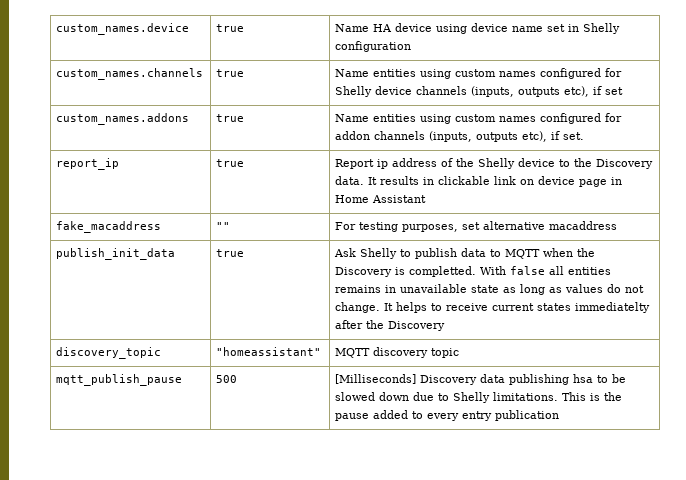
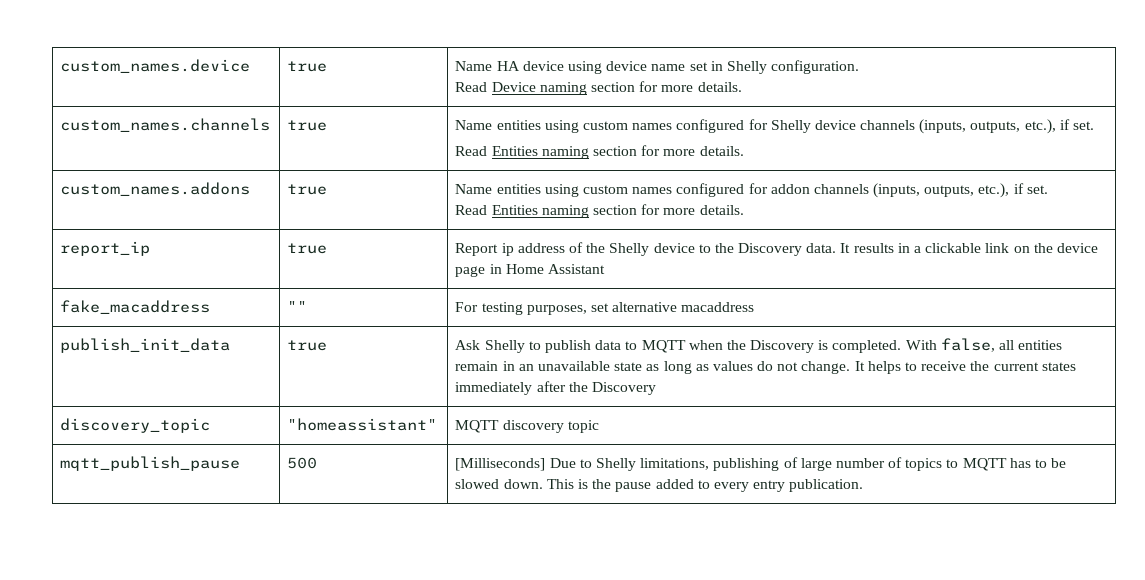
[335,41,412,52] configuration -> [771,60,860,74] [455,81,742,95] configuration. // Read Device naming section for more details.
[518,86,624,97] outputs etc), if set -> [970,119,1095,134] [455,145,744,159] outputs, etc.), if set. // Read Entities naming section for more details.
[476,131,585,142] outputs etc), if set. -> [924,183,1048,198] [455,204,744,218] outputs, etc.), if set. // Read Entities naming section for more details.
(435, 181) none -> [914,246,922,253] a
(535, 182) none -> [1033,243,1053,253] the
[409,266,612,277] [335,285,397,293] completted. With false all entities remains in -> [832,338,1063,353] [455,361,534,371] completed. With false, all entities remain in an
(489, 307) none -> [970,361,990,371] the
[575,302,651,313] immediatelty -> [455,382,533,395] immediately
[420,374,627,385] [335,392,559,403] Discovery data publishing hsa to be slowed down due to Shelly limitations. -> [549,457,1067,471] [455,479,543,489] Due to Shelly limitations, publishing of large number of topics to MQTT has to be slowed down.
[495,410,560,421] publication -> [789,479,864,492] publication.

